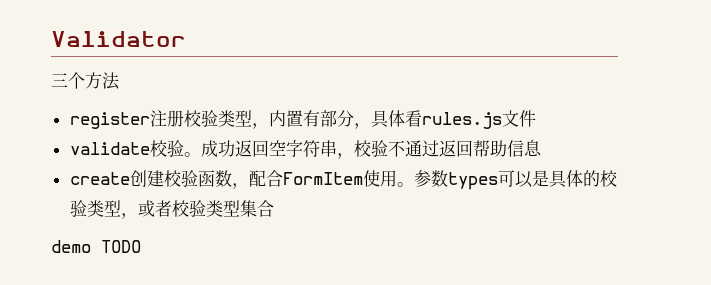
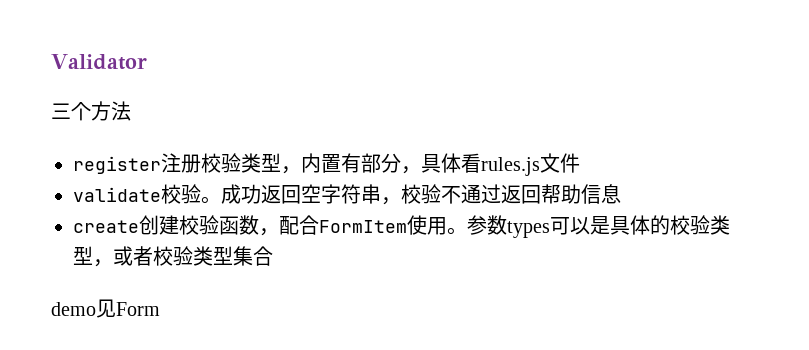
[101,240,141,253] TODO -> [96,299,160,318] 见Form

